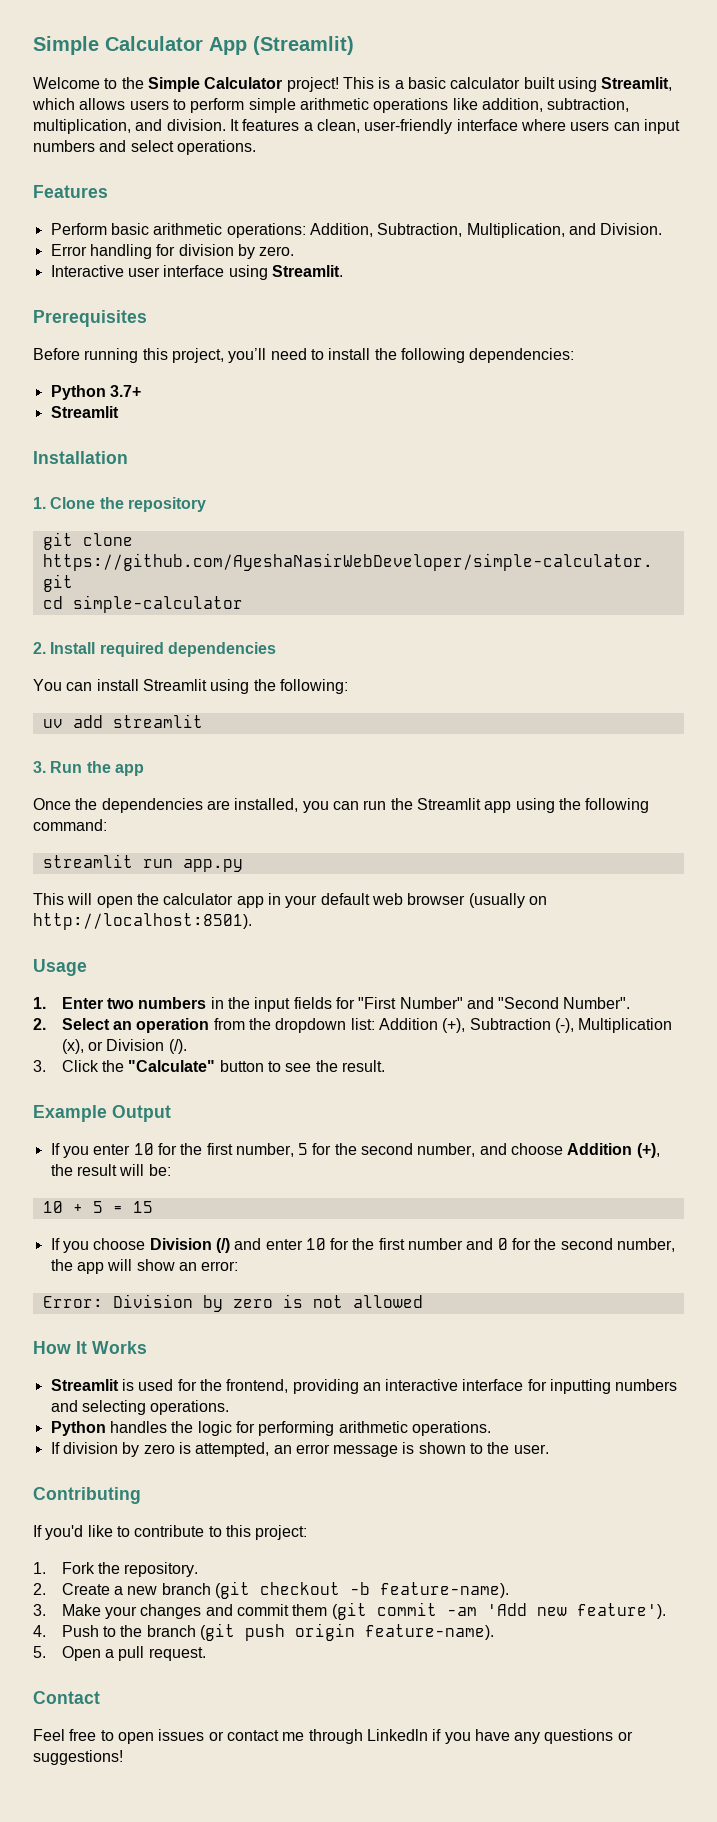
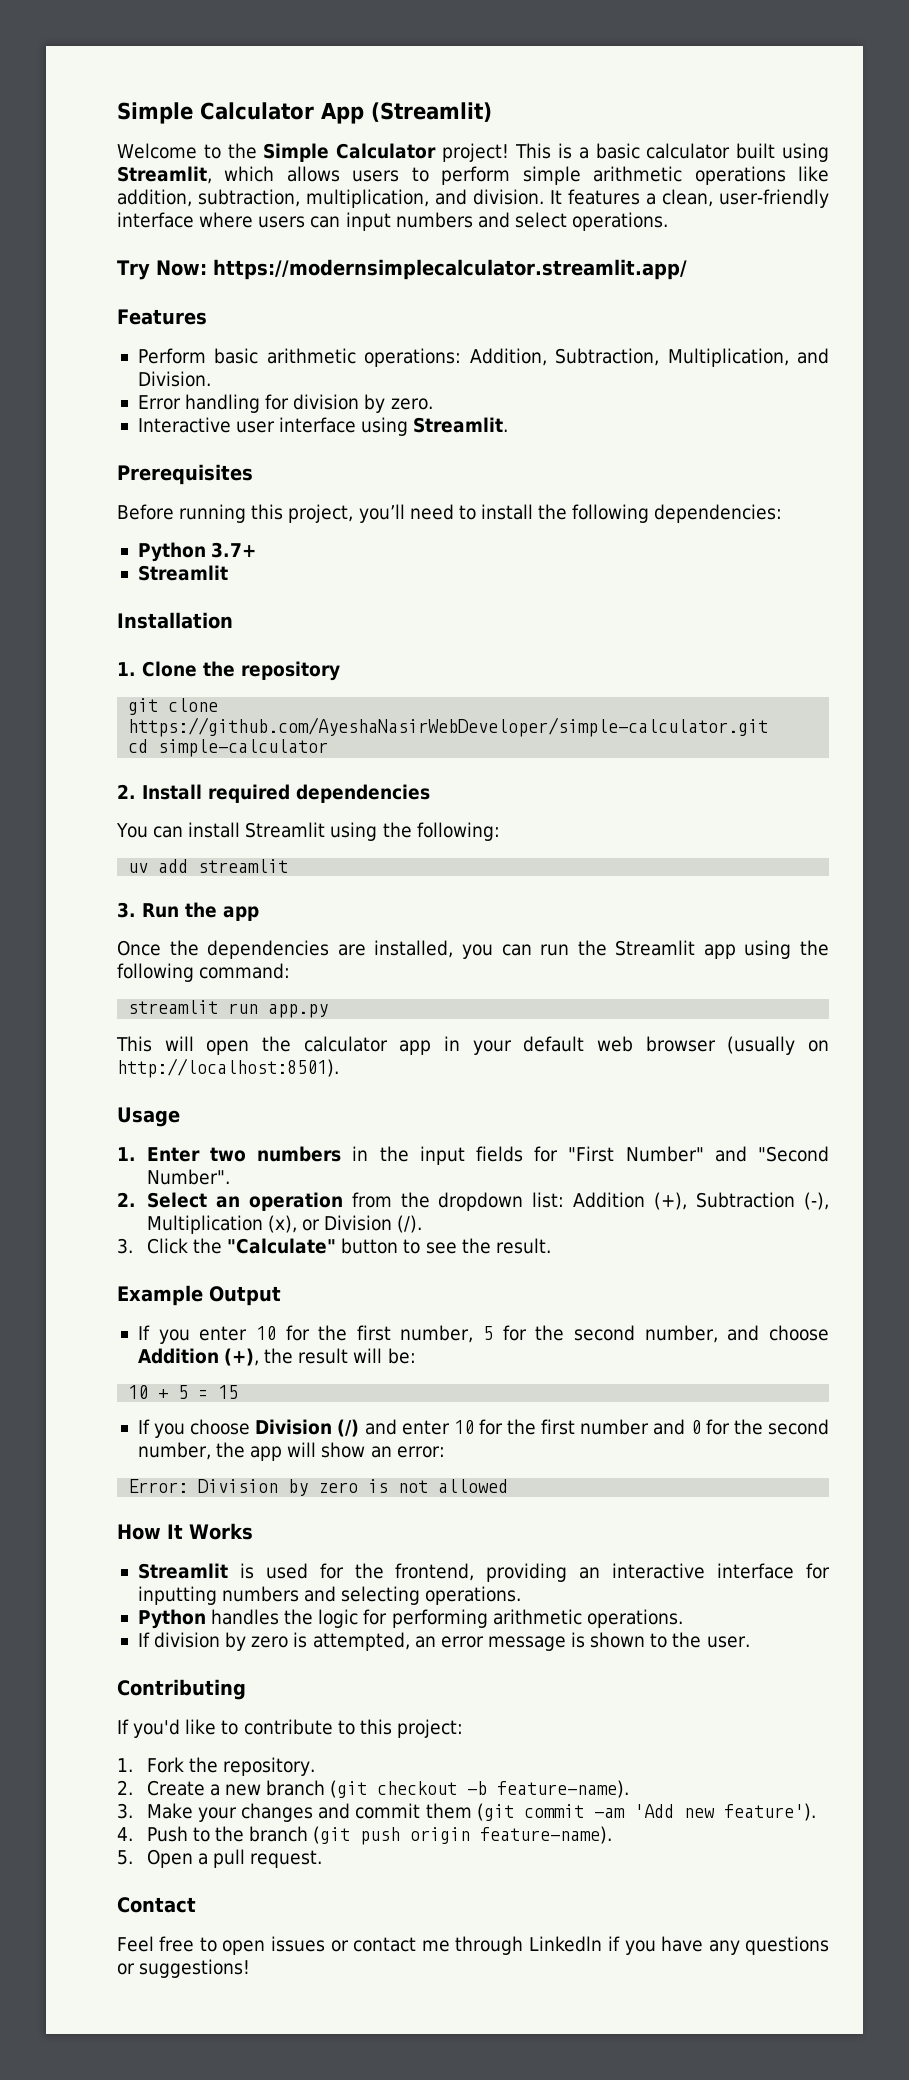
(256, 147) none -> [117,259,687,280] // Try Now: https://modernsimplecalculator.streamlit.app/

